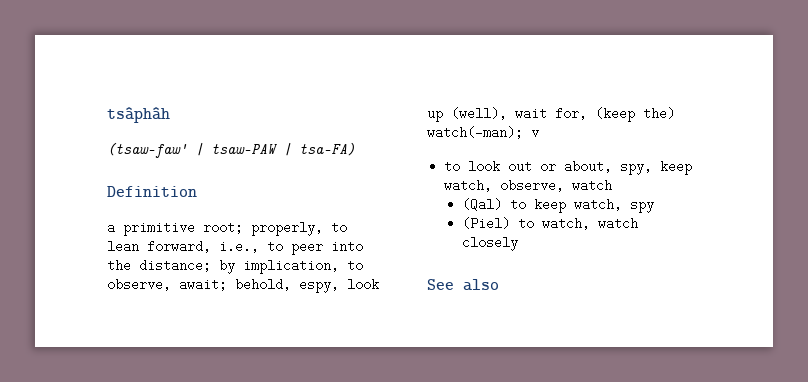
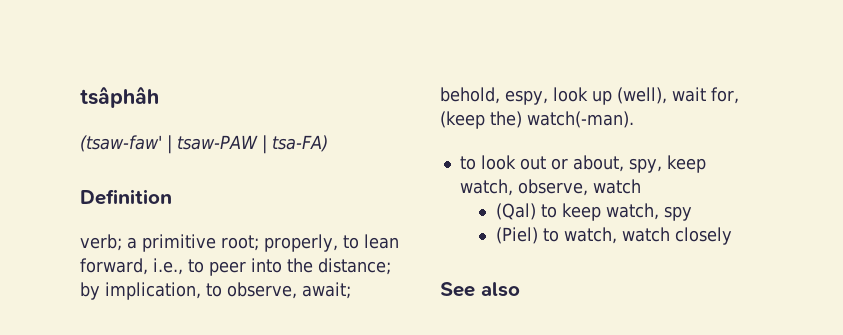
(197, 191) none -> [80,234,122,251] verb;
[427,126,539,139] watch(-man); v -> [527,111,634,128] watch(-man).

